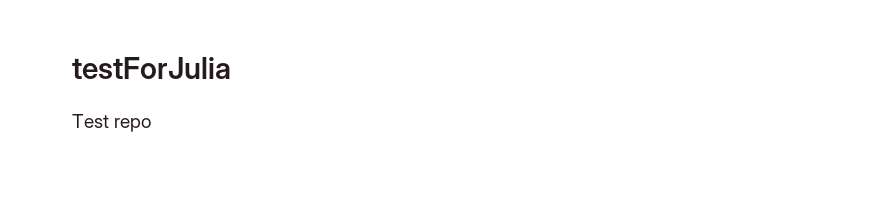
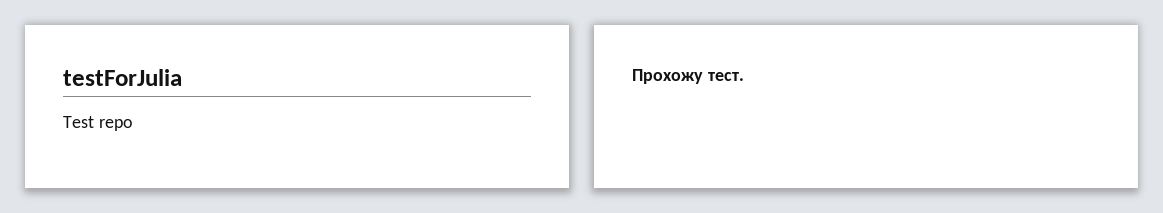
(152, 125) none -> [632,69,744,84] // Прохожу тест.

